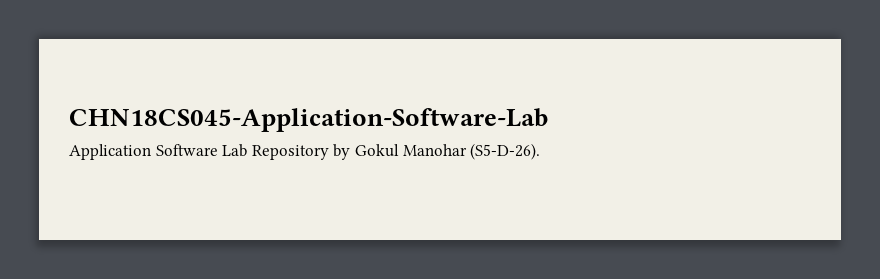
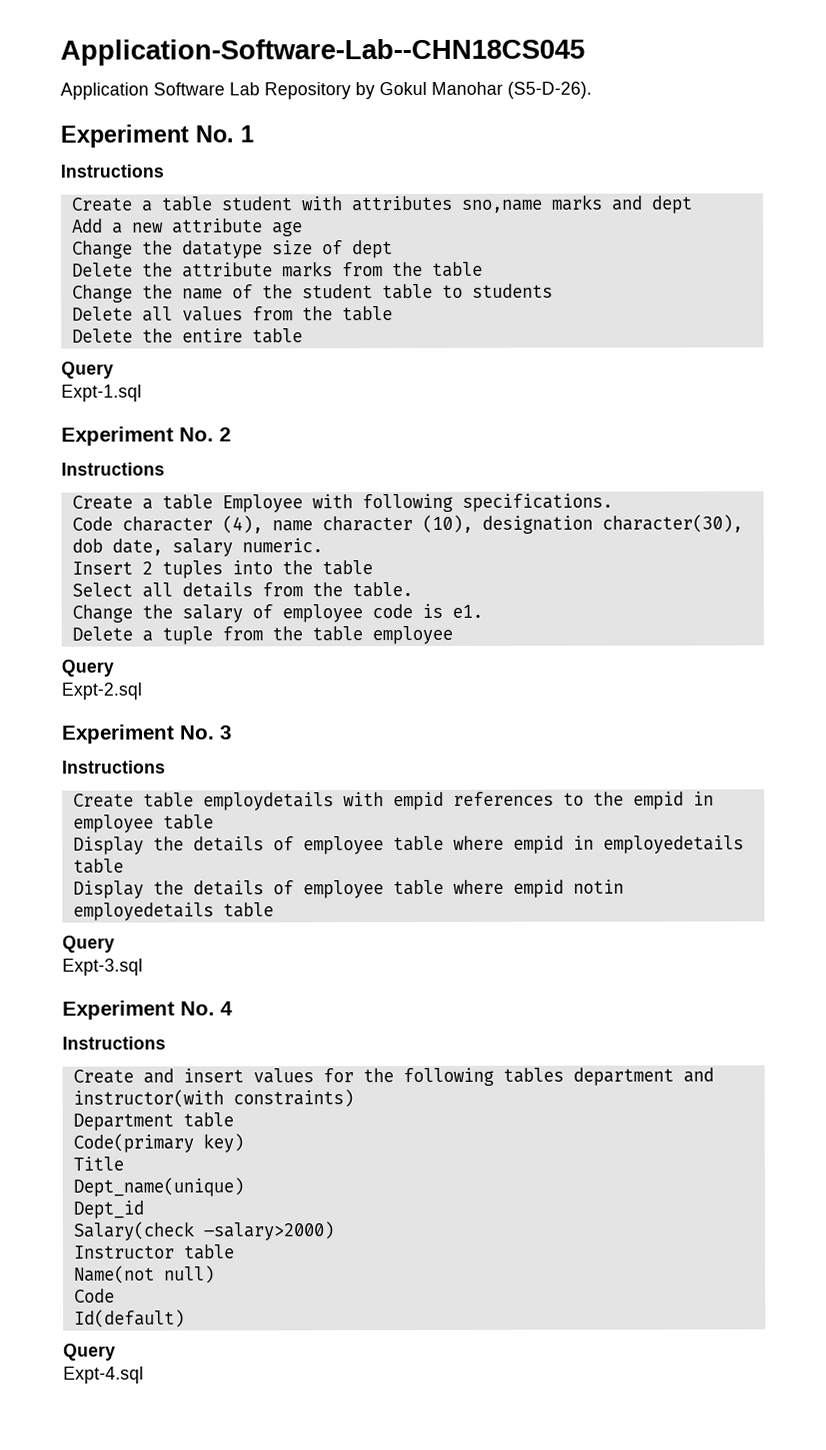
[69,108,548,132] CHN18CS045-Application-Software-Lab -> [60,38,585,66] Application-Software-Lab--CHN18CS045
(541, 151) none -> [60,124,254,148] [60,164,164,178] [70,194,693,214] [71,218,303,237] [71,240,393,259] [71,261,483,278] [71,283,553,303] [71,306,393,322] [71,328,303,344] [61,361,114,379] [61,384,142,402] [61,426,231,446] [61,462,165,476] [71,493,613,513] [71,514,743,534] [71,538,323,557] [71,560,373,579] [71,582,413,598] [71,603,483,623] [71,625,453,645] [61,659,114,677] [61,682,142,700] [61,724,232,744] [62,760,166,774] [72,791,714,811] [72,814,214,833] [72,835,744,855] [72,858,124,874] [72,879,624,899] [72,902,274,921] [62,935,115,953] [62,958,143,976] [62,1000,233,1020] [62,1036,166,1050] [72,1067,714,1087] [72,1089,354,1108] [72,1112,234,1131] [72,1133,244,1153] [72,1156,124,1171] [72,1177,244,1197] [72,1200,144,1219] [72,1221,334,1241] [72,1244,235,1260] [73,1265,215,1284] [73,1288,115,1303] [73,1309,185,1328] [63,1343,116,1361] [63,1366,144,1384] // Experiment No. 1 // Instructions // Create a table student with attributes sno,name marks and dept // Add a new attribute age // Change the datatype size of dept // Delete the attribute marks from the table // Change the name of the student table to students // Delete all values from the table // Delete the entire table // Query // Expt-1.sql // Experiment No. 2 // Instructions // Create a table Employee with following specifications. // Code character (4), name character (10), designation character(30), dob date, salary numeric. // Insert 2 tuples into the table // Select all details from the table. // Change the salary of employee code is e1. // Delete a tuple from the table employee // Query // Expt-2.sql // Experiment No. 3 // Instructions // Create table employdetails with empid references to the empid in employee table // Display the details of employee table where empid in employedetails table // Display the details of employee table where empid notin employedetails table // Query // Expt-3.sql // Experiment No. 4 // Instructions // Create and insert values for the following tables department and instructor(with constraints) // Department table // Code(primary key) // Title // Dept_name(unique) // Dept_id // Salary(check –salary>2000) // Instructor table // Name(not null) // Code // Id(default) // Query // Expt-4.sql

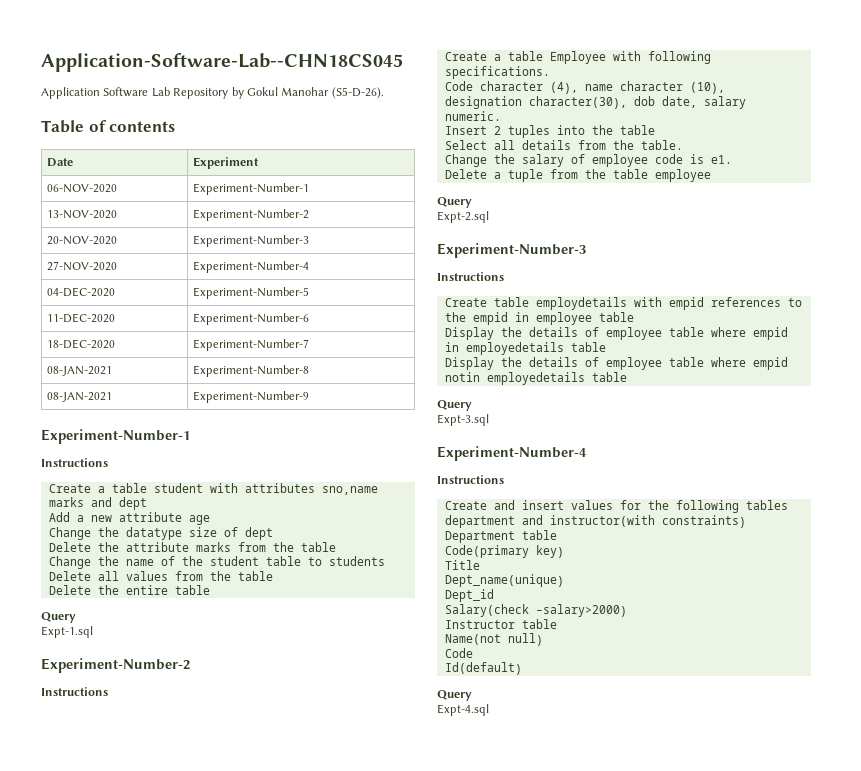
[60,124,254,148] Experiment No. 1 -> [41,120,176,133] [47,158,74,167] [193,157,260,169] [47,184,118,193] [193,183,310,195] [47,210,118,219] [193,209,310,221] [47,236,118,245] [193,235,310,247] [47,261,118,271] [193,261,310,273] [47,287,116,297] [193,287,310,299] [47,313,116,323] [193,313,310,325] [47,339,116,349] [193,339,310,351] [47,366,113,376] [193,365,310,377] [47,392,113,402] [193,391,310,403] [41,429,190,444] Table of contents // Date | Experiment // 06-NOV-2020 | Experiment-Number-1 // 13-NOV-2020 | Experiment-Number-2 // 20-NOV-2020 | Experiment-Number-3 // 27-NOV-2020 | Experiment-Number-4 // 04-DEC-2020 | Experiment-Number-5 // 11-DEC-2020 | Experiment-Number-6 // 18-DEC-2020 | Experiment-Number-7 // 08-JAN-2021 | Experiment-Number-8 // 08-JAN-2021 | Experiment-Number-9 // Experiment-Number-1
[61,426,231,446] Experiment No. 2 -> [41,658,190,673] Experiment-Number-2
[61,724,232,744] Experiment No. 3 -> [437,243,586,258] Experiment-Number-3
[62,1000,233,1020] Experiment No. 4 -> [437,446,587,461] Experiment-Number-4

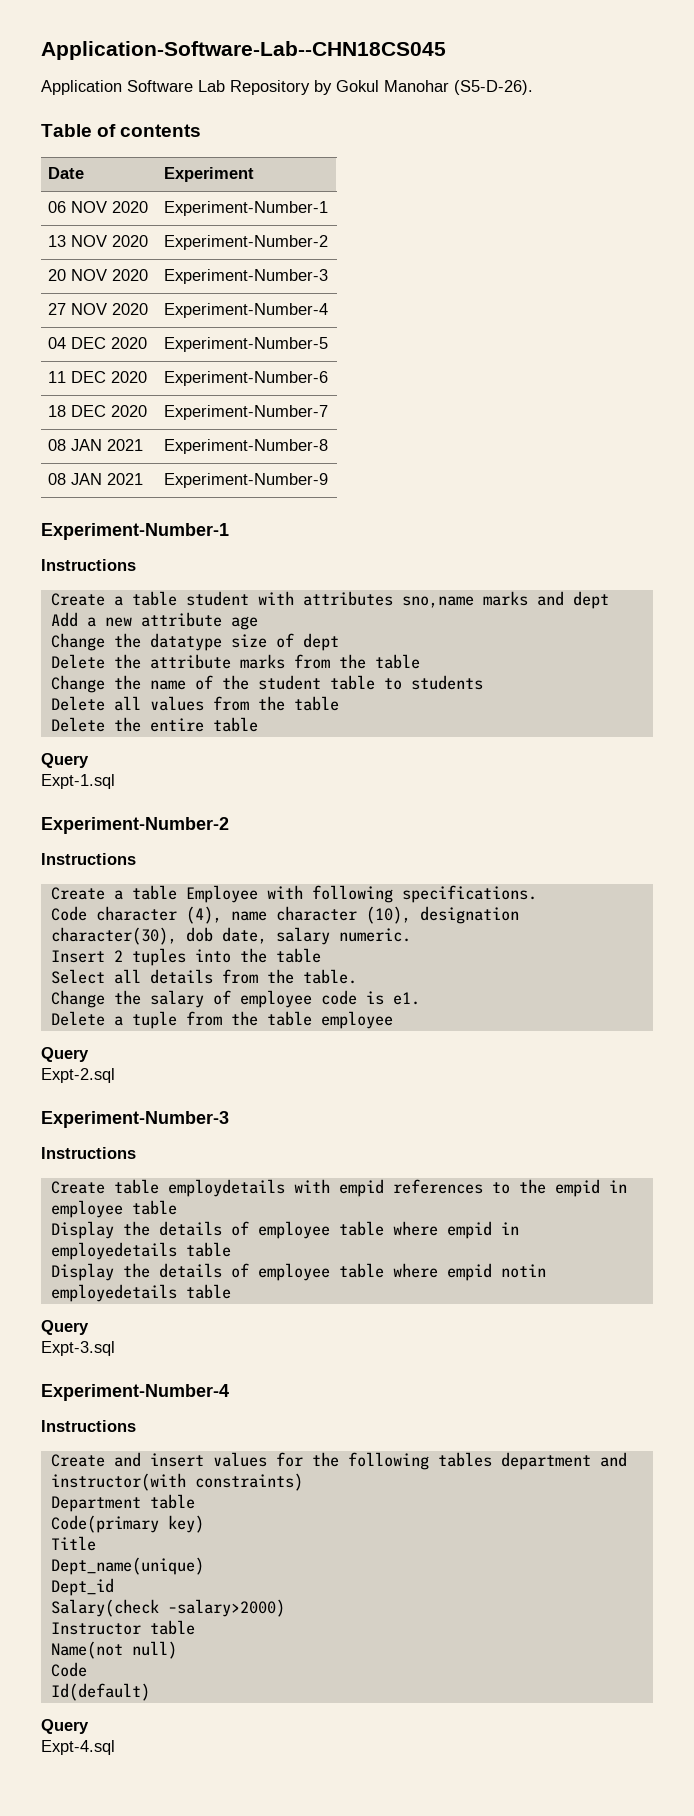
[47,184,118,193] [193,183,310,195] [47,210,118,219] [193,209,310,221] [47,236,118,245] [193,235,310,247] [47,261,118,271] [193,261,310,273] [47,287,116,297] [193,287,310,299] [47,313,116,323] [193,313,310,325] [47,339,116,349] [193,339,310,351] [47,366,113,376] [193,365,310,377] [47,392,113,402] 06-NOV-2020 | Experiment-Number-1 // 13-NOV-2020 | Experiment-Number-2 // 20-NOV-2020 | Experiment-Number-3 // 27-NOV-2020 | Experiment-Number-4 // 04-DEC-2020 | Experiment-Number-5 // 11-DEC-2020 | Experiment-Number-6 // 18-DEC-2020 | Experiment-Number-7 // 08-JAN-2021 | Experiment-Number-8 // 08-JAN-2021 -> [47,201,148,213] [163,201,328,216] [47,235,148,247] [163,235,328,250] [47,269,148,281] [163,269,328,284] [47,303,148,315] [163,303,328,318] [47,337,147,349] [163,337,328,352] [47,371,147,383] [163,371,328,386] [47,405,147,417] [163,405,328,420] [47,439,143,451] [163,439,328,454] [47,473,143,485] 06 NOV 2020 | Experiment-Number-1 // 13 NOV 2020 | Experiment-Number-2 // 20 NOV 2020 | Experiment-Number-3 // 27 NOV 2020 | Experiment-Number-4 // 04 DEC 2020 | Experiment-Number-5 // 11 DEC 2020 | Experiment-Number-6 // 18 DEC 2020 | Experiment-Number-7 // 08 JAN 2021 | Experiment-Number-8 // 08 JAN 2021

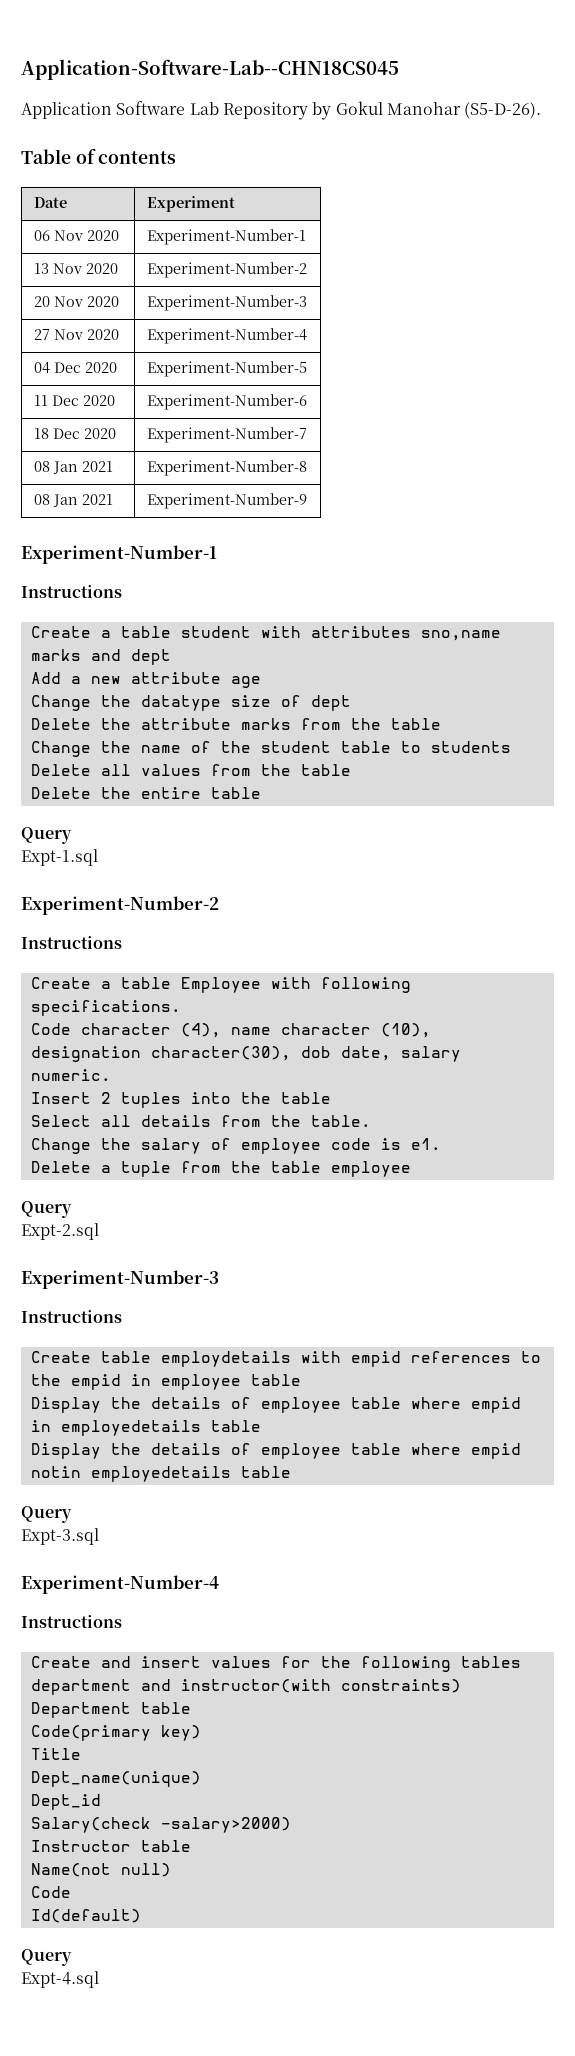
[70,201,107,213] NOV -> [53,230,83,241] Nov
[70,235,107,247] NOV -> [52,263,82,274] Nov
[70,269,107,281] NOV -> [53,296,83,307] Nov
[70,303,107,315] NOV -> [53,329,83,340] Nov
[70,337,106,349] DEC -> [53,362,81,373] Dec
[70,371,106,383] DEC -> [51,395,79,406] Dec
[70,405,106,417] DEC -> [52,428,80,439] Dec
[70,439,102,451] JAN -> [52,461,78,474] Jan
[70,473,102,485] JAN -> [52,494,78,507] Jan

